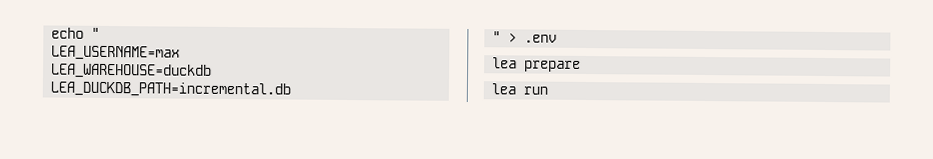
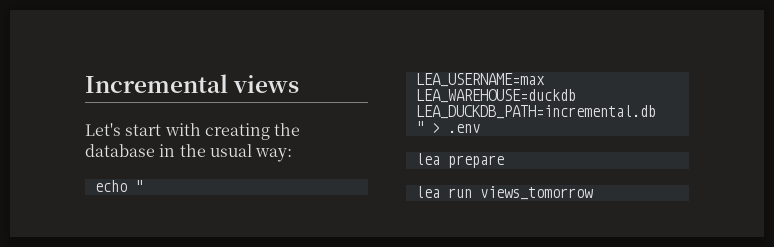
(51, 33) none -> [85,74,300,93] [85,123,301,140] [85,144,293,162] Incremental views // Let's start with creating the database in the usual way: //
(549, 90) none -> [479,186,593,200] views_tomorrow

